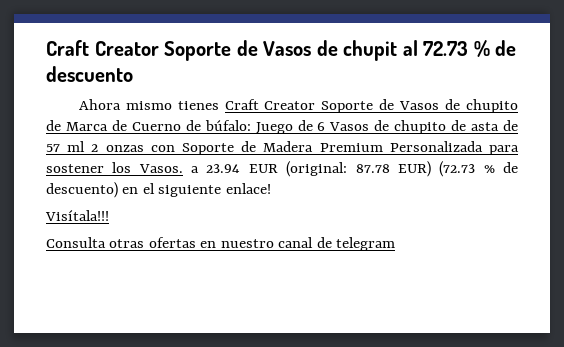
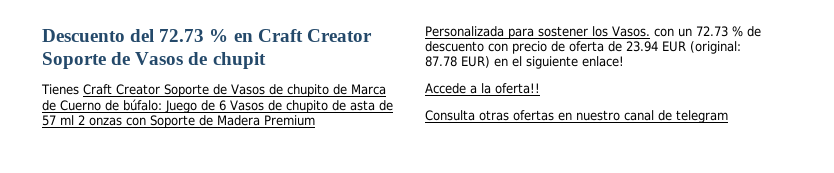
(46, 48) none -> [42,29,253,42] Descuento del 72.73 % en
[402,40,517,57] [46,66,133,82] [78,99,219,110] al 72.73 % de descuento // Ahora mismo tienes -> [41,84,79,95] // Tienes
[191,166,200,173] a -> [654,26,761,37] [425,41,622,54] con un 72.73 % de descuento con precio de oferta de
[439,161,519,177] [46,182,118,198] (72.73 % de descuento) -> (490, 62) none
[45,210,109,221] Visítala!!! -> [425,83,540,94] Accede a la oferta!!

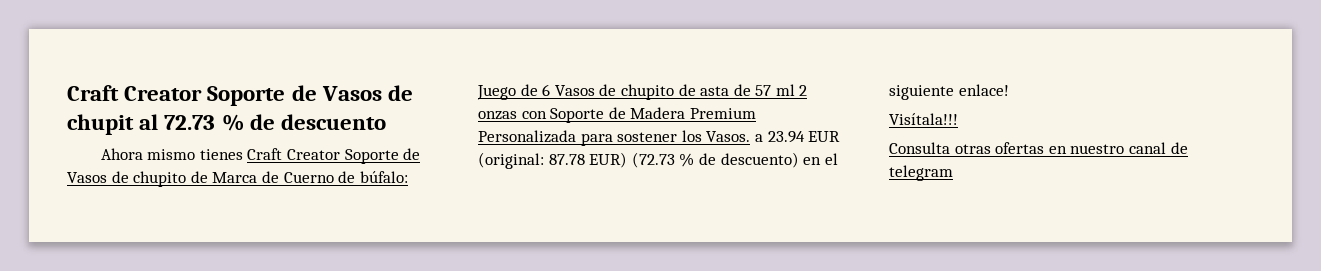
[42,29,253,42] Descuento del 72.73 % en -> (67, 93) none
[41,84,79,95] // Tienes -> [139,114,387,131] [100,148,243,160] al 72.73 % de descuento // Ahora mismo tienes
[654,26,761,37] [425,41,622,54] con un 72.73 % de descuento con precio de oferta de -> [754,134,763,142] a
(490, 62) none -> [631,152,799,168] (72.73 % de descuento)
[425,83,540,94] Accede a la oferta!! -> [889,113,958,125] Visítala!!!

